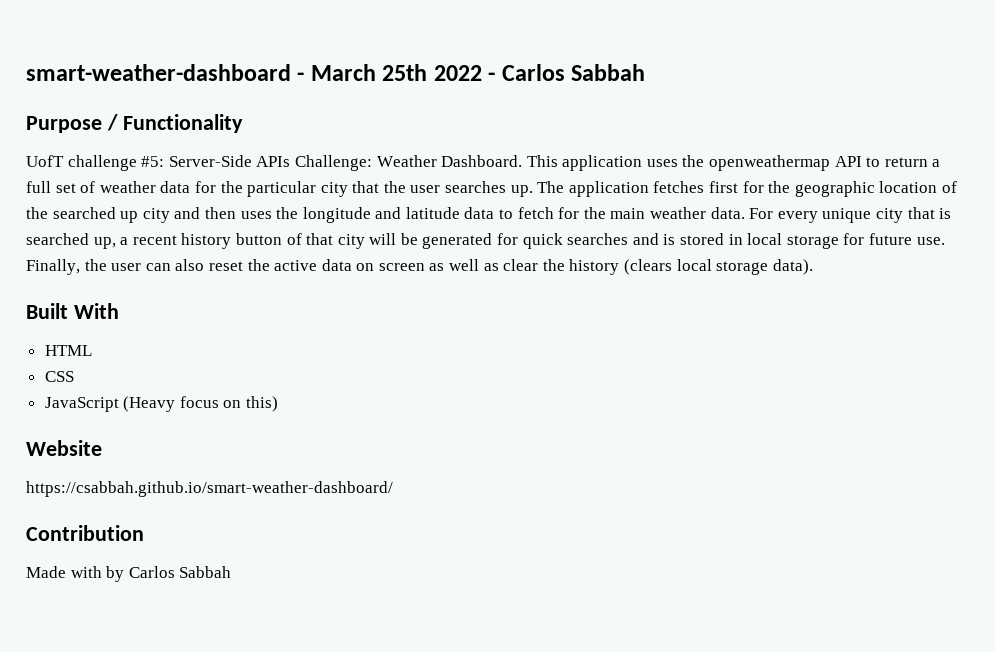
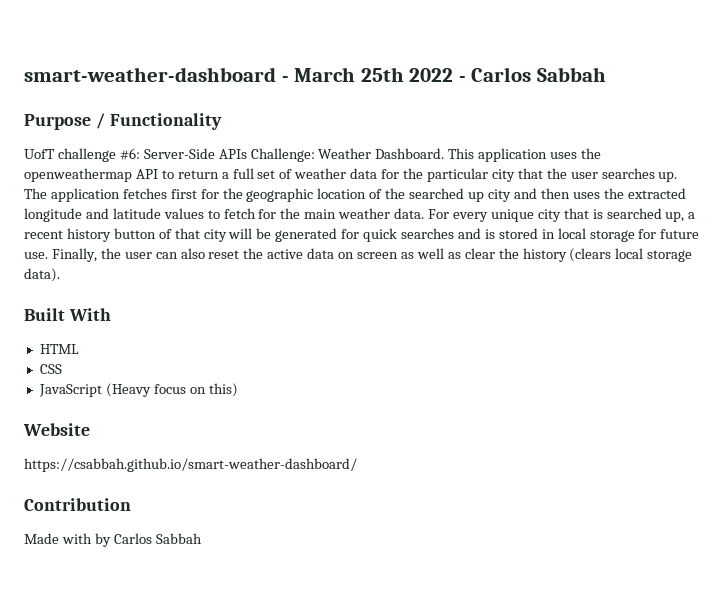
[141,156,165,167] #5: -> [119,148,140,160] #6:
(299, 213) none -> [627,188,686,199] extracted
[464,207,495,219] data -> [163,208,204,219] values

